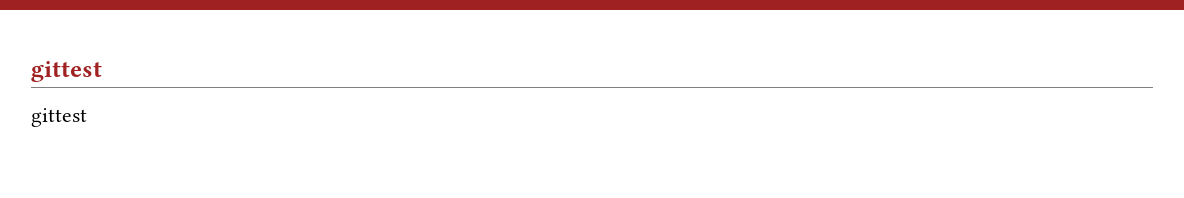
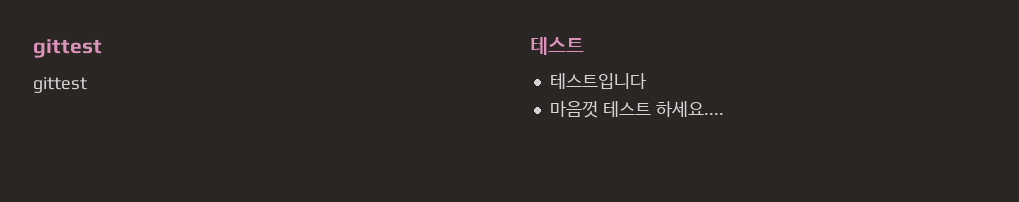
(87, 117) none -> [530,37,584,55] [549,73,647,89] [549,101,724,118] // 테스트 // 테스트입니다 // 마음껏 테스트 하세요....

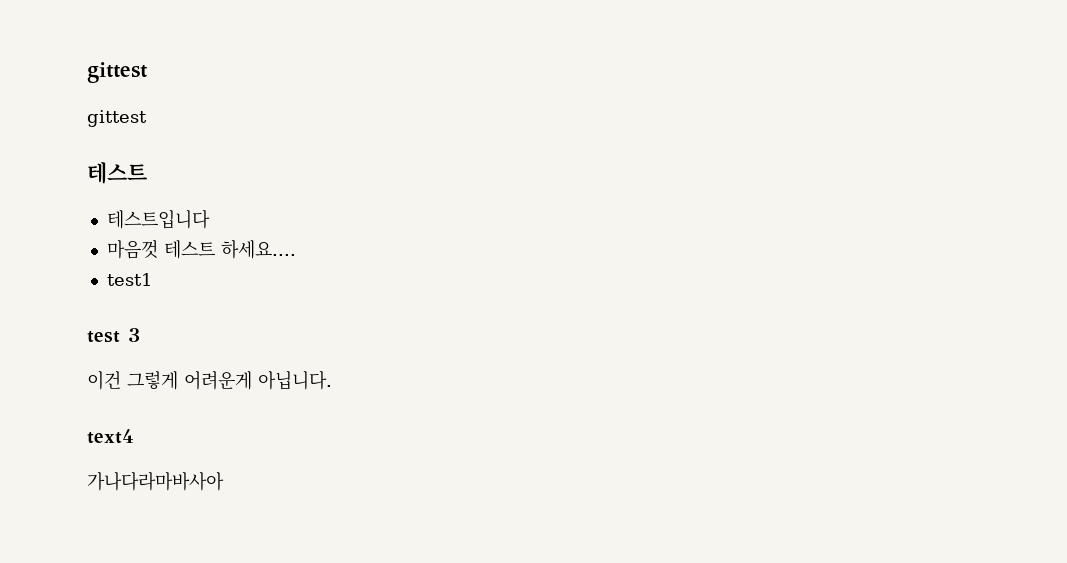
(724, 109) none -> [106,273,152,286] [87,328,140,343] [87,370,332,390] [87,429,134,444] [87,471,224,491] // test1 // test 3 // 이건 그렇게 어려운게 아닙니다. // text4 // 가나다라마바사아

